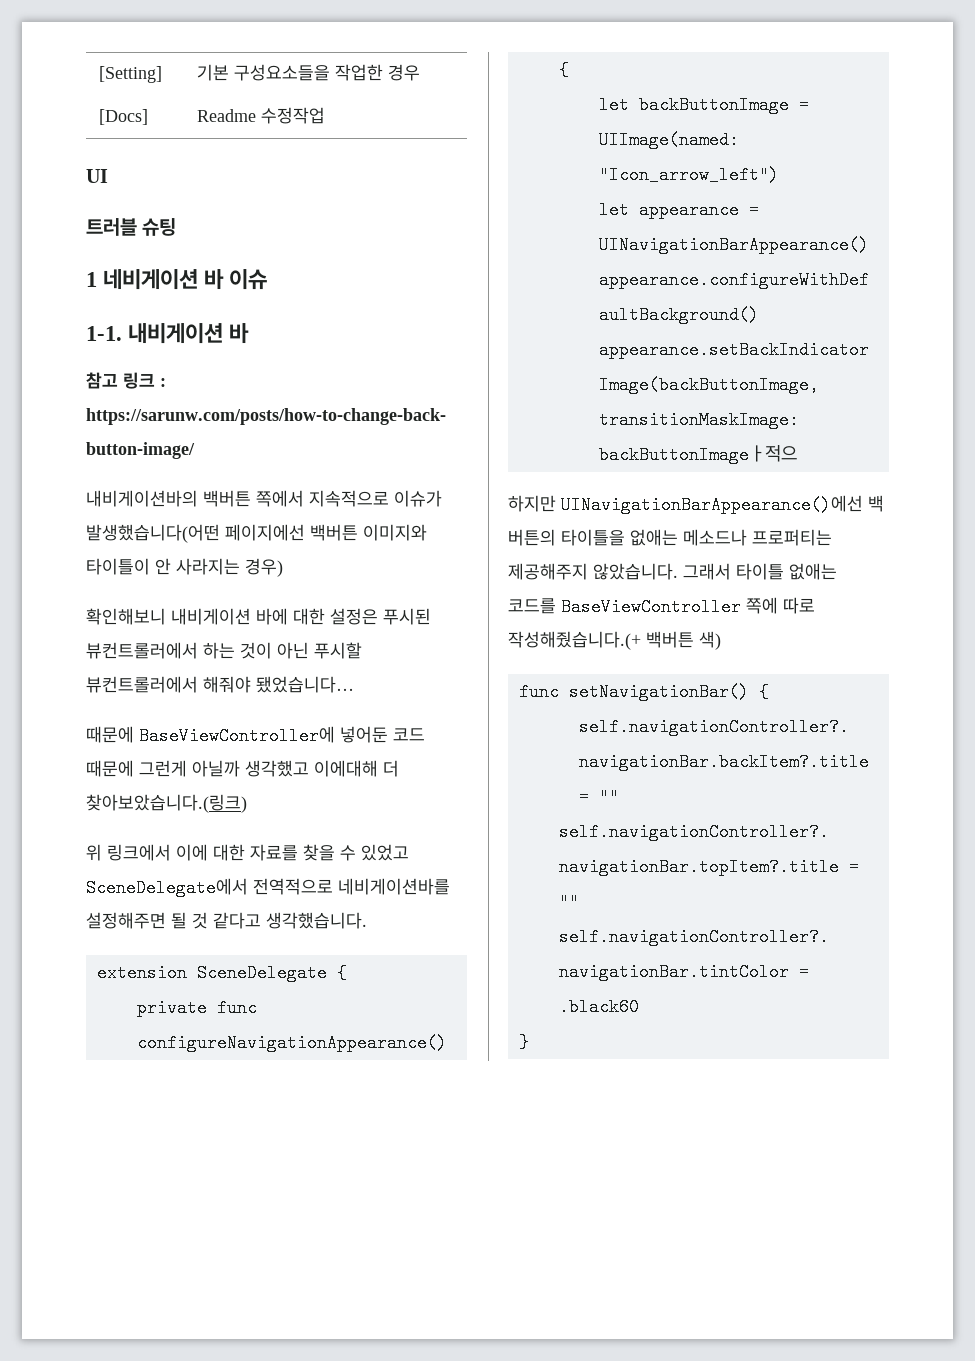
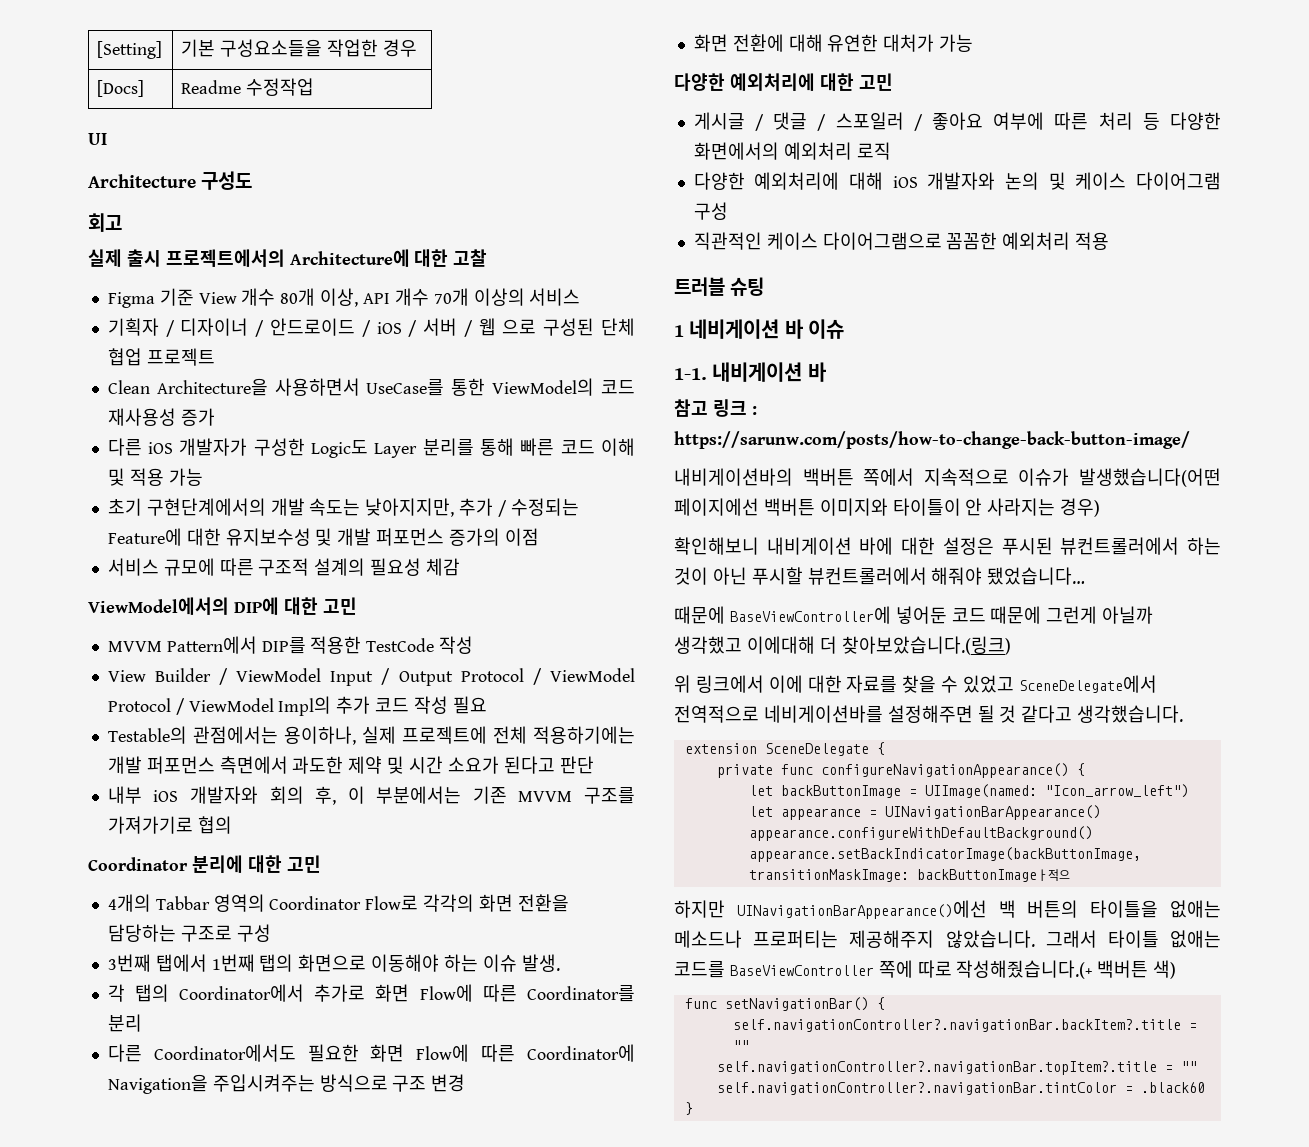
(108, 176) none -> [88,171,253,190] [88,213,122,232] [88,249,488,267] [107,288,581,308] [107,318,636,337] [107,348,215,366] [107,378,636,396] [107,408,215,426] [107,438,635,458] [107,468,203,486] [107,498,579,517] [107,528,539,546] [107,558,460,576] [88,597,357,615] [107,636,474,654] [107,668,635,686] [107,696,487,716] [107,726,636,745] [107,756,594,774] [107,786,635,805] [107,816,232,834] [88,855,321,873] [107,894,569,912] [107,924,271,942] [107,954,560,972] [107,984,635,1002] [107,1014,142,1032] [107,1044,635,1062] [107,1074,466,1094] [693,34,974,52] [674,73,893,91] [693,112,1221,131] [693,142,891,160] [693,172,1221,190] [693,202,728,220] [693,232,1110,250] // Architecture 구성도 // 회고 // 실제 출시 프로젝트에서의 Architecture에 대한 고찰 // Figma 기준 View 개수 80개 이상, API 개수 70개 이상의 서비스 // 기획자 / 디자이너 / 안드로이드 / iOS / 서버 / 웹 으로 구성된 단체 협업 프로젝트 // Clean Architecture을 사용하면서 UseCase를 통한 ViewModel의 코드 재사용성 증가 // 다른 iOS 개발자가 구성한 Logic도 Layer 분리를 통해 빠른 코드 이해 및 적용 가능 // 초기 구현단계에서의 개발 속도는 낮아지지만, 추가 / 수정되는 Feature에 대한 유지보수성 및 개발 퍼포먼스 증가의 이점 // 서비스 규모에 따른 구조적 설계의 필요성 체감 // ViewModel에서의 DIP에 대한 고민 // MVVM Pattern에서 DIP를 적용한 TestCode 작성 // View Builder / ViewModel Input / Output Protocol / ViewModel Protocol / ViewModel Impl의 추가 코드 작성 필요 // Testable의 관점에서는 용이하나, 실제 프로젝트에 전체 적용하기에는 개발 퍼포먼스 측면에서 과도한 제약 및 시간 소요가 된다고 판단 // 내부 iOS 개발자와 회의 후, 이 부분에서는 기존 MVVM 구조를 가져가기로 협의 // Coordinator 분리에 대한 고민 // 4개의 Tabbar 영역의 Coordinator Flow로 각각의 화면 전환을 담당하는 구조로 구성 // 3번째 탭에서 1번째 탭의 화면으로 이동해야 하는 이슈 발생. // 각 탭의 Coordinator에서 추가로 화면 Flow에 따른 Coordinator를 분리 // 다른 Coordinator에서도 필요한 화면 Flow에 따른 Coordinator에 Navigation을 주입시켜주는 방식으로 구조 변경 // 화면 전환에 대해 유연한 대처가 가능 // 다양한 예외처리에 대한 고민 // 게시글 / 댓글 / 스포일러 / 좋아요 여부에 따른 처리 등 다양한 화면에서의 예외처리 로직 // 다양한 예외처리에 대해 iOS 개발자와 논의 및 케이스 다이어그램 구성 // 직관적인 케이스 다이어그램으로 꼼꼼한 예외처리 적용

